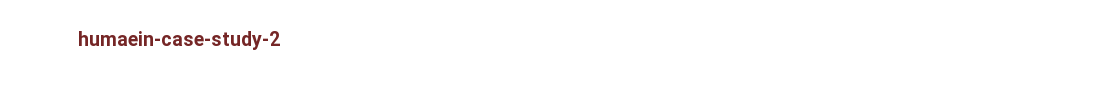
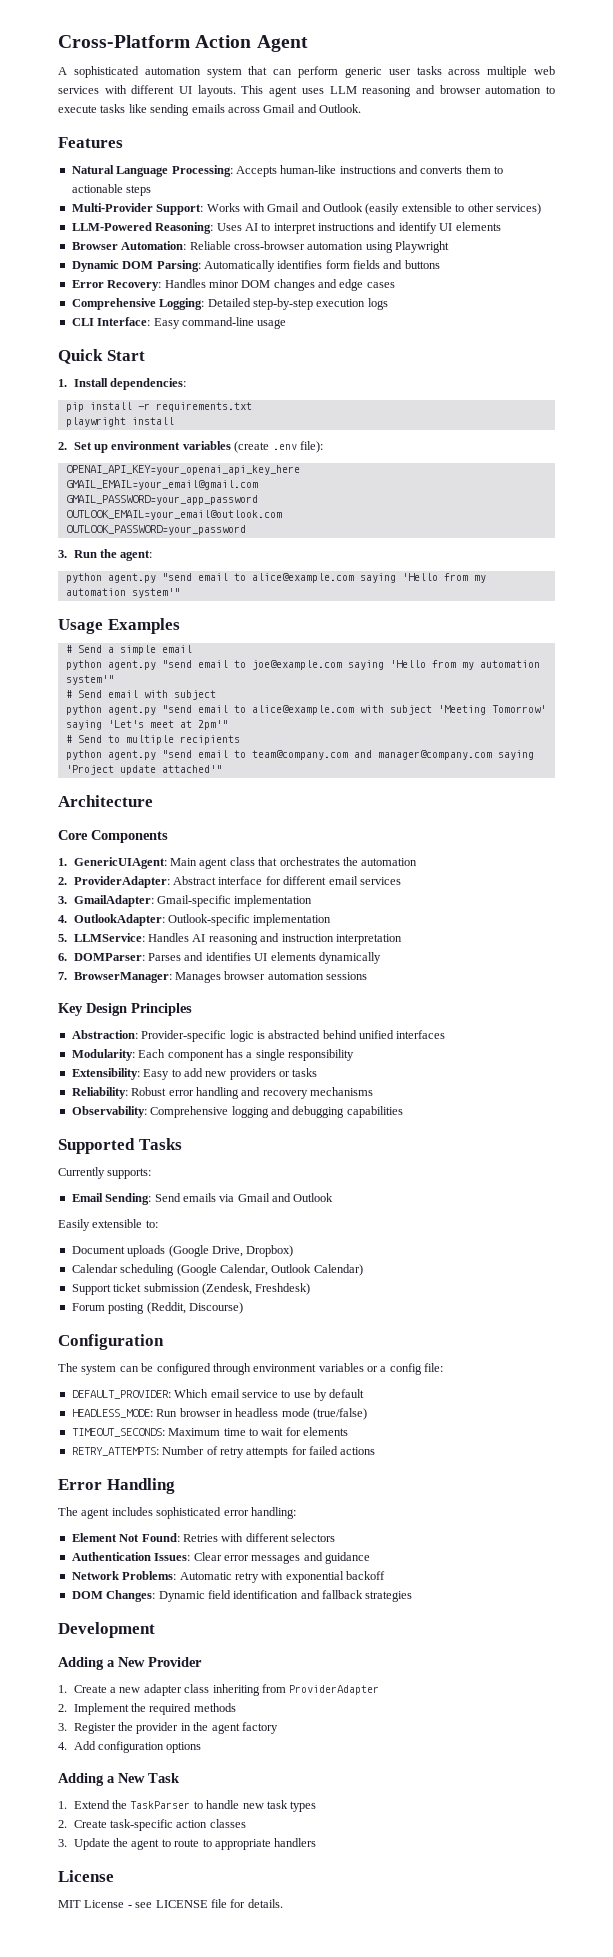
[78,31,280,50] humaein-case-study-2 -> [58,35,308,52] [58,66,555,78] [58,85,555,97] [58,104,361,116] [58,137,123,148] [71,165,504,177] [71,184,152,196] [71,203,541,215] [71,222,501,234] [71,241,449,253] [71,260,440,272] [71,279,395,291] [71,298,388,310] [71,317,287,329] [58,349,145,364] [58,378,187,390] [65,402,252,412] [65,417,174,427] [58,441,323,453] [65,465,300,475] [65,480,258,490] [65,495,258,505] [65,510,282,520] [65,525,246,535] [58,549,153,561] [65,573,486,583] [65,588,180,598] [58,618,180,634] [65,645,192,655] [65,660,540,670] [65,675,114,685] [65,690,216,700] [65,705,546,715] [65,720,228,730] [65,735,240,745] [65,750,534,760] [65,765,222,775] [58,795,153,807] [58,830,168,843] [58,857,418,869] [58,876,401,888] [58,895,313,907] [58,914,332,926] [58,933,402,945] [58,952,381,964] [58,971,368,983] [58,1003,192,1016] [71,1030,446,1042] [71,1049,354,1061] [71,1068,318,1080] [71,1087,373,1099] [71,1106,403,1118] [58,1138,182,1154] [58,1167,152,1179] [71,1193,334,1205] [58,1219,158,1231] [71,1245,294,1257] [71,1264,363,1276] [71,1283,311,1295] [71,1302,243,1314] [58,1334,164,1350] [58,1363,444,1375] [71,1389,365,1401] [71,1408,367,1420] [71,1427,348,1437] [71,1446,376,1458] [58,1478,175,1494] [58,1507,296,1519] [71,1533,335,1542] [71,1552,370,1564] [71,1571,385,1583] [71,1590,413,1602] [58,1622,155,1638] [58,1657,202,1670] [58,1684,380,1696] [58,1703,236,1715] [58,1722,278,1734] [58,1741,202,1753] [58,1773,180,1786] [58,1800,317,1812] [58,1819,246,1831] [58,1838,317,1850] [58,1870,114,1882] [58,1899,283,1908] Cross-Platform Action Agent // A sophisticated automation system that can perform generic user tasks across multiple web services with different UI layouts. This agent uses LLM reasoning and browser automation to execute tasks like sending emails across Gmail and Outlook. // Features // Natural Language Processing: Accepts human-like instructions and converts them to actionable steps // Multi-Provider Support: Works with Gmail and Outlook (easily extensible to other services) // LLM-Powered Reasoning: Uses AI to interpret instructions and identify UI elements // Browser Automation: Reliable cross-browser automation using Playwright // Dynamic DOM Parsing: Automatically identifies form fields and buttons // Error Recovery: Handles minor DOM changes and edge cases // Comprehensive Logging: Detailed step-by-step execution logs // CLI Interface: Easy command-line usage // Quick Start // 1. Install dependencies: // pip install -r requirements.txt // playwright install // 2. Set up environment variables (create .env file): // OPENAI_API_KEY=your_openai_api_key_here // GMAIL_EMAIL=your_email@gmail.com // GMAIL_PASSWORD=your_app_password // OUTLOOK_EMAIL=your_email@outlook.com // OUTLOOK_PASSWORD=your_password // 3. Run the agent: // python agent.py "send email to alice@example.com saying 'Hello from my automation system'" // Usage Examples // # Send a simple email // python agent.py "send email to joe@example.com saying 'Hello from my automation system'" // # Send email with subject // python agent.py "send email to alice@example.com with subject 'Meeting Tomorrow' saying 'Let's meet at 2pm'" // # Send to multiple recipients // python agent.py "send email to team@company.com and manager@company.com saying 'Project update attached'" // Architecture // Core Components // 1. GenericUIAgent: Main agent class that orchestrates the automation // 2. ProviderAdapter: Abstract interface for different email services // 3. GmailAdapter: Gmail-specific implementation // 4. OutlookAdapter: Outlook-specific implementation // 5. LLMService: Handles AI reasoning and instruction interpretation // 6. DOMParser: Parses and identifies UI elements dynamically // 7. BrowserManager: Manages browser automation sessions // Key Design Principles // Abstraction: Provider-specific logic is abstracted behind unified interfaces // Modularity: Each component has a single responsibility // Extensibility: Easy to add new providers or tasks // Reliability: Robust error handling and recovery mechanisms // Observability: Comprehensive logging and debugging capabilities // Supported Tasks // Currently supports: // Email Sending: Send emails via Gmail and Outlook // Easily extensible to: // Document uploads (Google Drive, Dropbox) // Calendar scheduling (Google Calendar, Outlook Calendar) // Support ticket submission (Zendesk, Freshdesk) // Forum posting (Reddit, Discourse) // Configuration // The system can be configured through environment variables or a config file: // DEFAULT_PROVIDER: Which email service to use by default // HEADLESS_MODE: Run browser in headless mode (true/false) // TIMEOUT_SECONDS: Maximum time to wait for elements // RETRY_ATTEMPTS: Number of retry attempts for failed actions // Error Handling // The agent includes sophisticated error handling: // Element Not Found: Retries with different selectors // Authentication Issues: Clear error messages and guidance // Network Problems: Automatic retry with exponential backoff // DOM Changes: Dynamic field identification and fallback strategies // Development // Adding a New Provider // 1. Create a new adapter class inheriting from ProviderAdapter // 2. Implement the required methods // 3. Register the provider in the agent factory // 4. Add configuration options // Adding a New Task // 1. Extend the TaskParser to handle new task types // 2. Create task-specific action classes // 3. Update the agent to route to appropriate handlers // License // MIT License - see LICENSE file for details.

